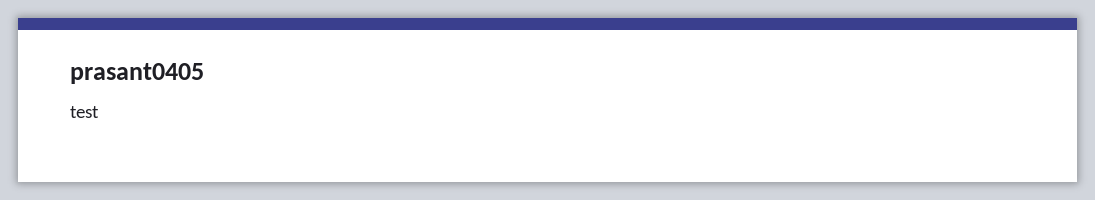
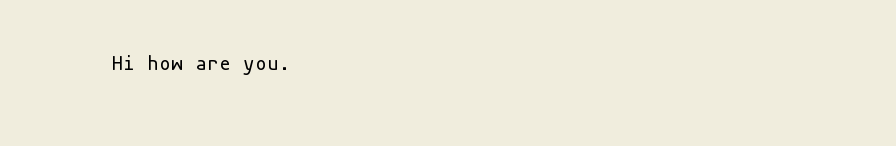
[70,63,204,84] [70,106,99,118] prasant0405 // test -> [112,55,290,75] Hi how are you.

